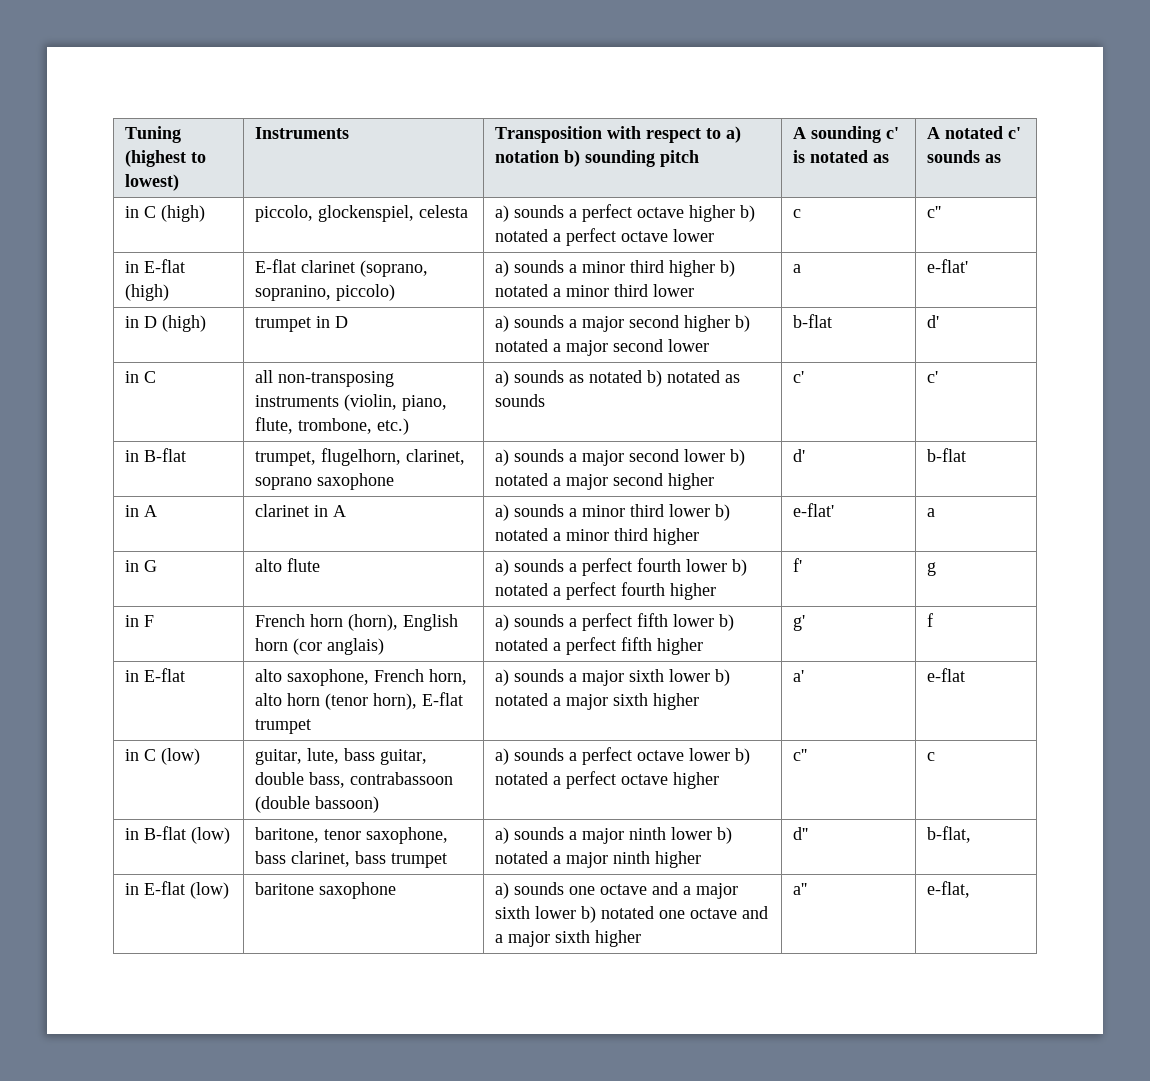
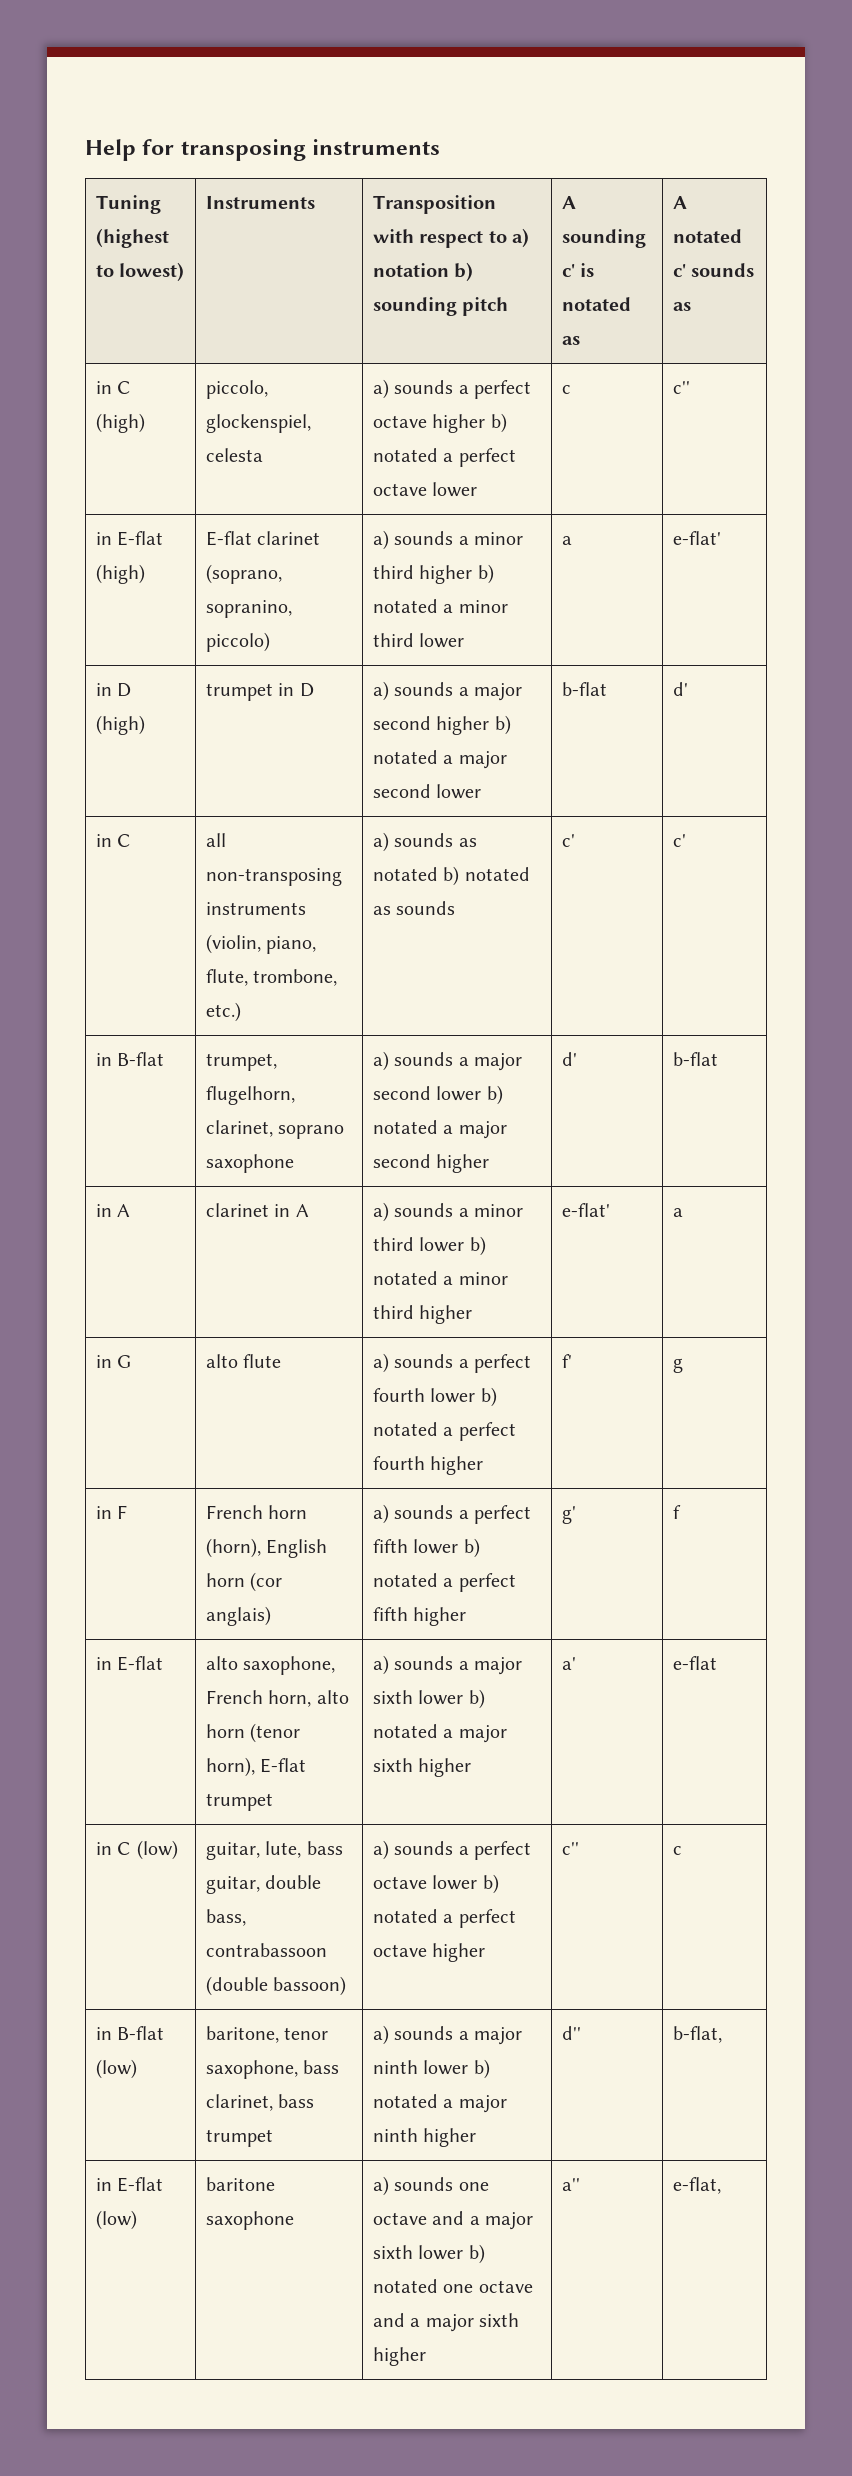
(124, 134) none -> [85,139,441,161] Help for transposing instruments //

